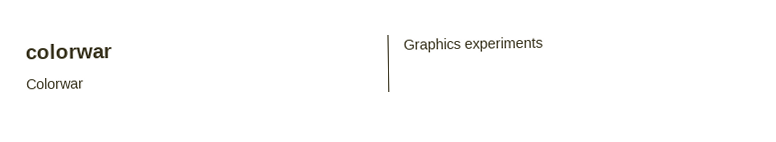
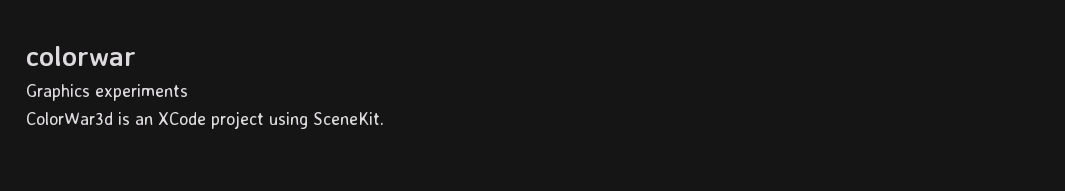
[26,77,84,90] // Colorwar -> (136, 56) none
(543, 44) none -> [26,111,384,129] // ColorWar3d is an XCode project using SceneKit.

